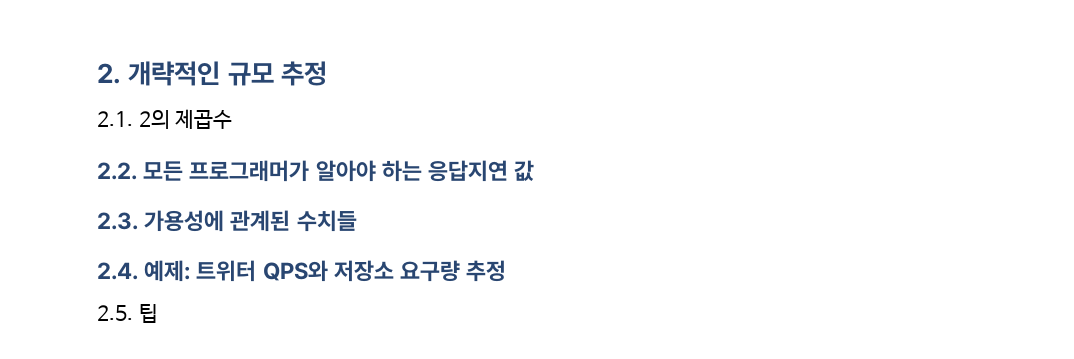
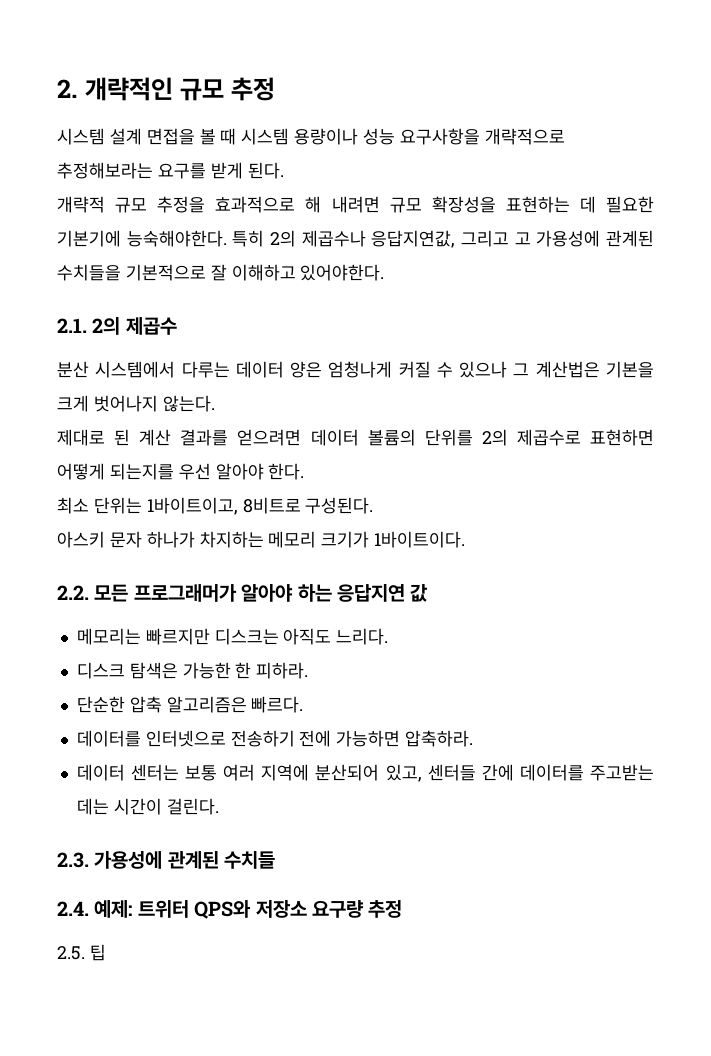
[97,109,233,129] 2.1. 2의 제곱수 -> [57,128,565,145] [57,162,284,179] [57,196,655,213] [57,230,654,248] [57,264,385,281] [57,317,177,335] [57,361,654,378] [57,395,215,412] [57,429,655,446] [57,463,305,480] [57,497,374,515] [57,531,466,548] 시스템 설계 면접을 볼 때 시스템 용량이나 성능 요구사항을 개략적으로 추정해보라는 요구를 받게 된다. // 개략적 규모 추정을 효과적으로 해 내려면 규모 확장성을 표현하는 데 필요한 기본기에 능숙해야한다. 특히 2의 제곱수나 응답지연값, 그리고 고 가용성에 관계된 수치들을 기본적으로 잘 이해하고 있어야한다. // 2.1. 2의 제곱수 // 분산 시스템에서 다루는 데이터 양은 엄청나게 커질 수 있으나 그 계산법은 기본을 크게 벗어나지 않는다. // 제대로 된 계산 결과를 얻으려면 데이터 볼륨의 단위를 2의 제곱수로 표현하면 어떻게 되는지를 우선 알아야 한다. // 최소 단위는 1바이트이고, 8비트로 구성된다. // 아스키 문자 하나가 차지하는 메모리 크기가 1바이트이다.
(535, 170) none -> [76,628,389,645] [76,662,309,679] [76,696,304,713] [76,730,474,747] [76,764,654,782] [76,798,219,815] // 메모리는 빠르지만 디스크는 아직도 느리다. // 디스크 탐색은 가능한 한 피하라. // 단순한 압축 알고리즘은 빠르다. // 데이터를 인터넷으로 전송하기 전에 가능하면 압축하라. // 데이터 센터는 보통 여러 지역에 분산되어 있고, 센터들 간에 데이터를 주고받는 데는 시간이 걸린다.

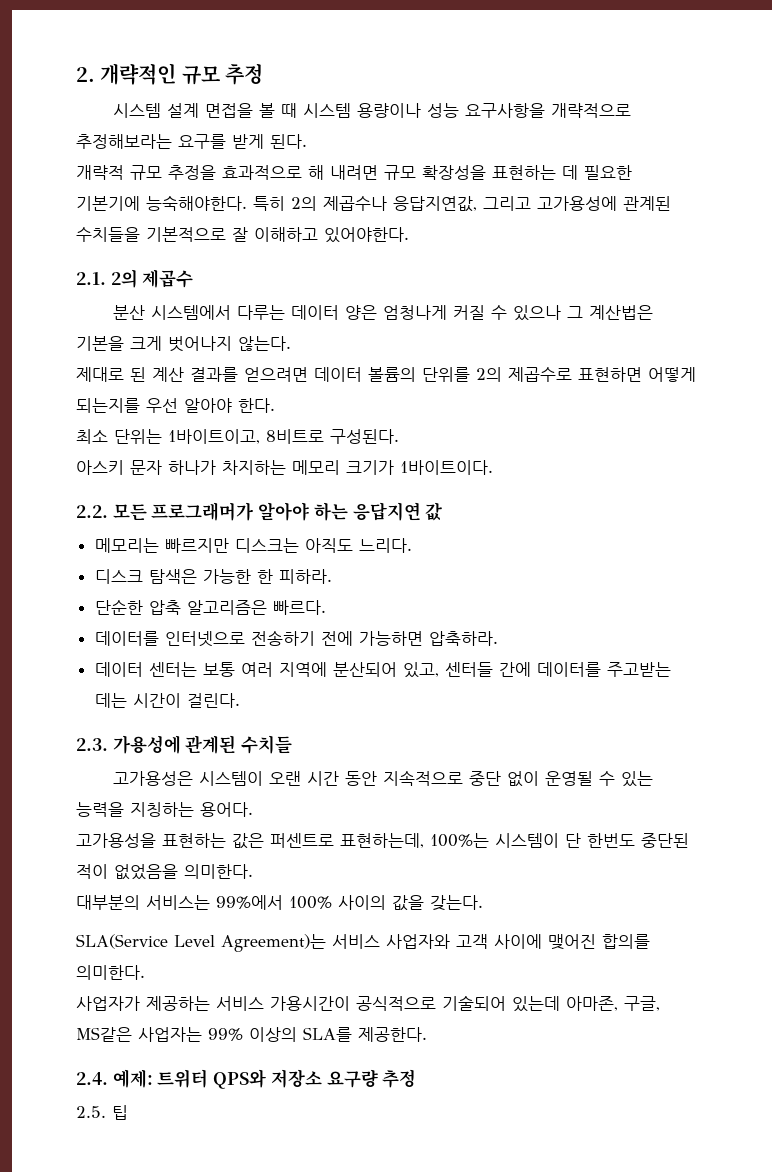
[514,230,601,247] 고 가용성에 -> [537,196,617,211] 고가용성에
(276, 860) none -> [113,770,654,787] [76,802,253,817] [76,833,689,849] [76,864,253,880] [76,895,483,911] [76,934,650,952] [76,965,145,980] [76,995,660,1012] [76,1027,427,1042] // 고가용성은 시스템이 오랜 시간 동안 지속적으로 중단 없이 운영될 수 있는 능력을 지칭하는 용어다. // 고가용성을 표현하는 값은 퍼센트로 표현하는데, 100%는 시스템이 단 한번도 중단된 적이 없었음을 의미한다. // 대부분의 서비스는 99%에서 100% 사이의 값을 갖는다. // SLA(Service Level Agreement)는 서비스 사업자와 고객 사이에 맺어진 합의를 의미한다. // 사업자가 제공하는 서비스 가용시간이 공식적으로 기술되어 있는데 아마존, 구글, MS같은 사업자는 99% 이상의 SLA를 제공한다.

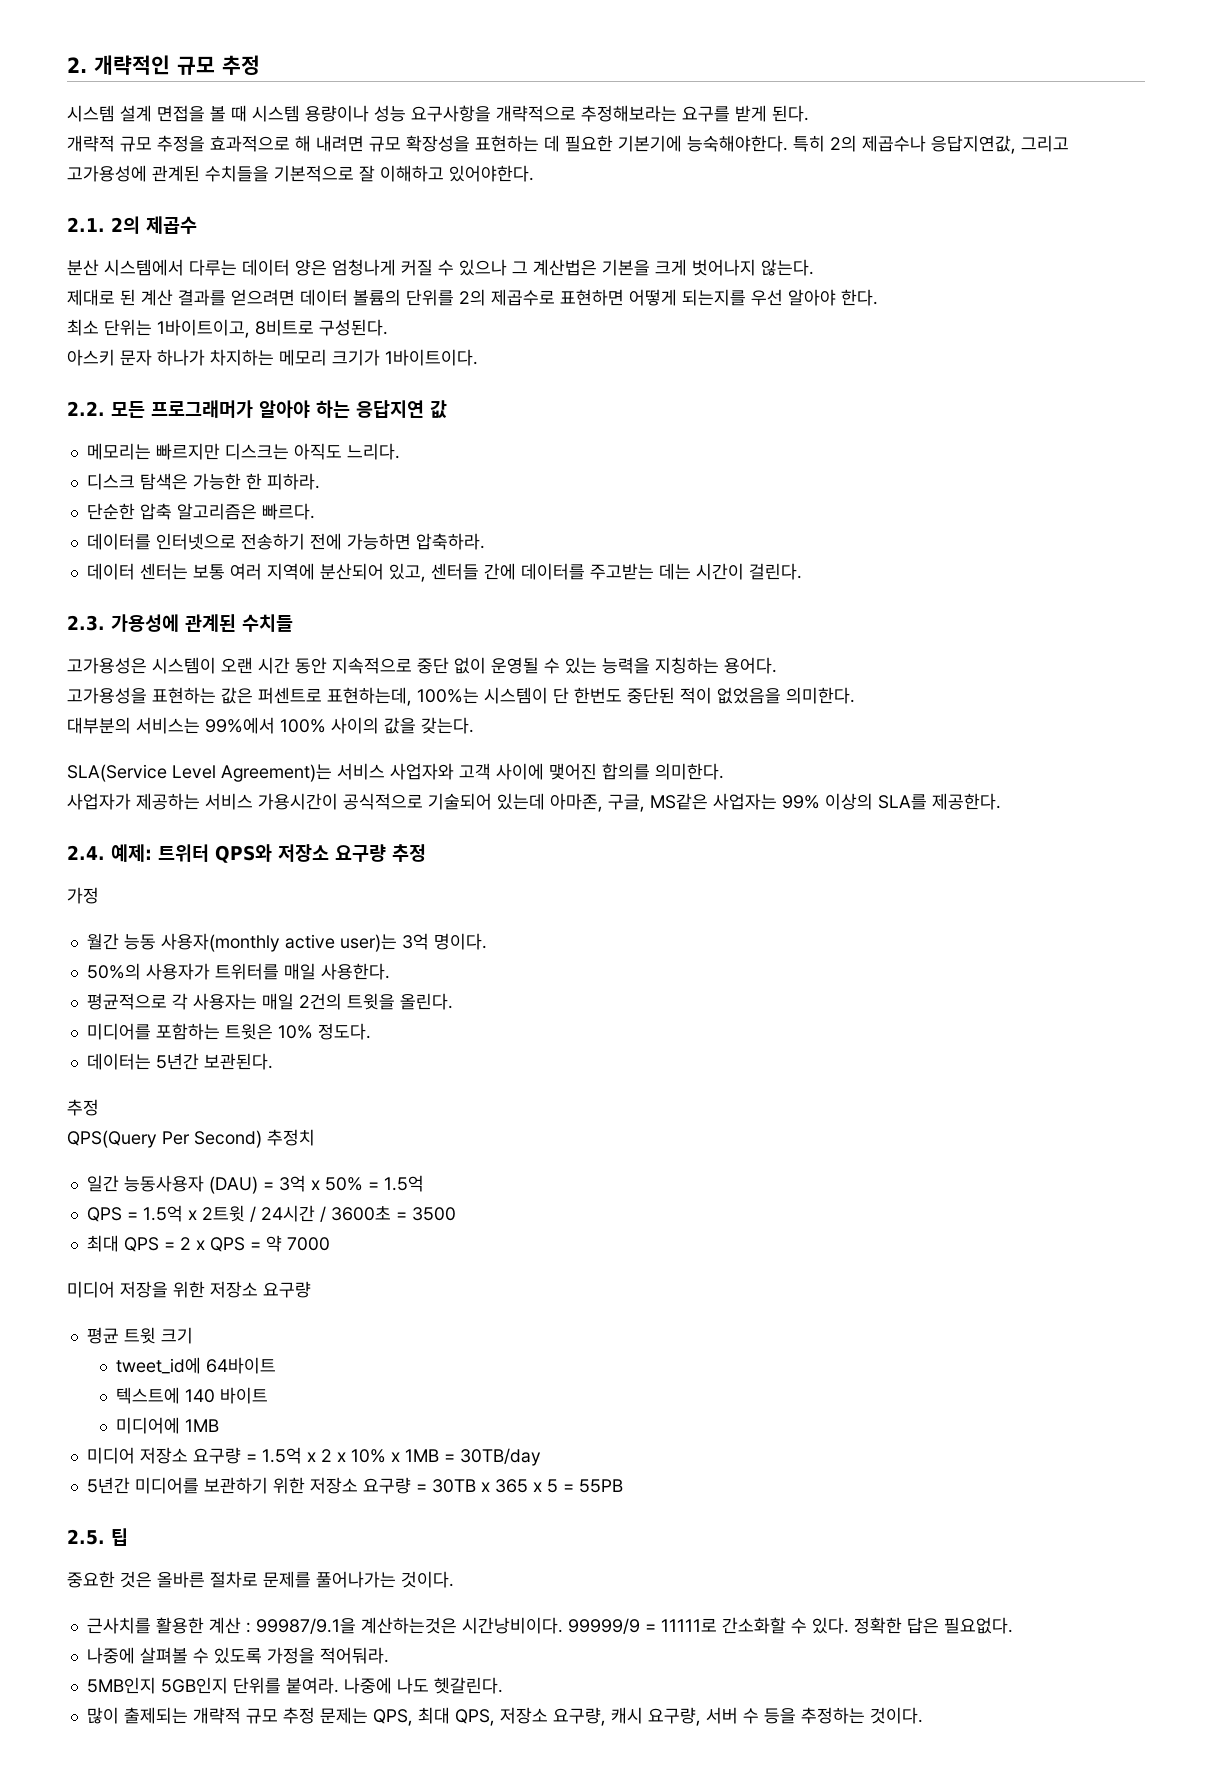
[76,1105,128,1120] 2.5. 팁 -> [67,887,99,904] [86,933,487,952] [86,963,390,980] [86,993,453,1010] [86,1023,371,1040] [86,1053,273,1070] [67,1099,99,1116] [67,1129,315,1148] [86,1175,424,1194] [86,1205,456,1222] [86,1235,330,1252] [67,1281,311,1298] [86,1327,193,1344] [115,1357,276,1374] [115,1387,268,1404] [115,1417,219,1434] [86,1447,541,1466] [86,1477,623,1494] [67,1528,128,1546] [67,1571,454,1588] [86,1617,1013,1634] [86,1647,389,1664] [86,1677,503,1694] [86,1707,923,1726] 가정 // 월간 능동 사용자(monthly active user)는 3억 명이다. // 50%의 사용자가 트위터를 매일 사용한다. // 평균적으로 각 사용자는 매일 2건의 트윗을 올린다. // 미디어를 포함하는 트윗은 10% 정도다. // 데이터는 5년간 보관된다. // 추정 // QPS(Query Per Second) 추정치 // 일간 능동사용자 (DAU) = 3억 x 50% = 1.5억 // QPS = 1.5억 x 2트윗 / 24시간 / 3600초 = 3500 // 최대 QPS = 2 x QPS = 약 7000 // 미디어 저장을 위한 저장소 요구량 // 평균 트윗 크기 // tweet_id에 64바이트 // 텍스트에 140 바이트 // 미디어에 1MB // 미디어 저장소 요구량 = 1.5억 x 2 x 10% x 1MB = 30TB/day // 5년간 미디어를 보관하기 위한 저장소 요구량 = 30TB x 365 x 5 = 55PB // 2.5. 팁 // 중요한 것은 올바른 절차로 문제를 풀어나가는 것이다. // 근사치를 활용한 계산 : 99987/9.1을 계산하는것은 시간낭비이다. 99999/9 = 11111로 간소화할 수 있다. 정확한 답은 필요없다. // 나중에 살펴볼 수 있도록 가정을 적어둬라. // 5MB인지 5GB인지 단위를 붙여라. 나중에 나도 헷갈린다. // 많이 출제되는 개략적 규모 추정 문제는 QPS, 최대 QPS, 저장소 요구량, 캐시 요구량, 서버 수 등을 추정하는 것이다.

